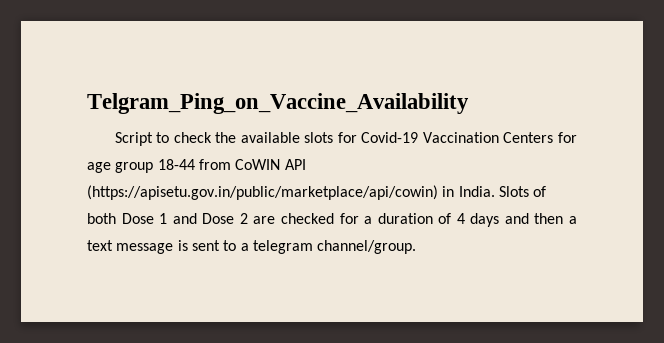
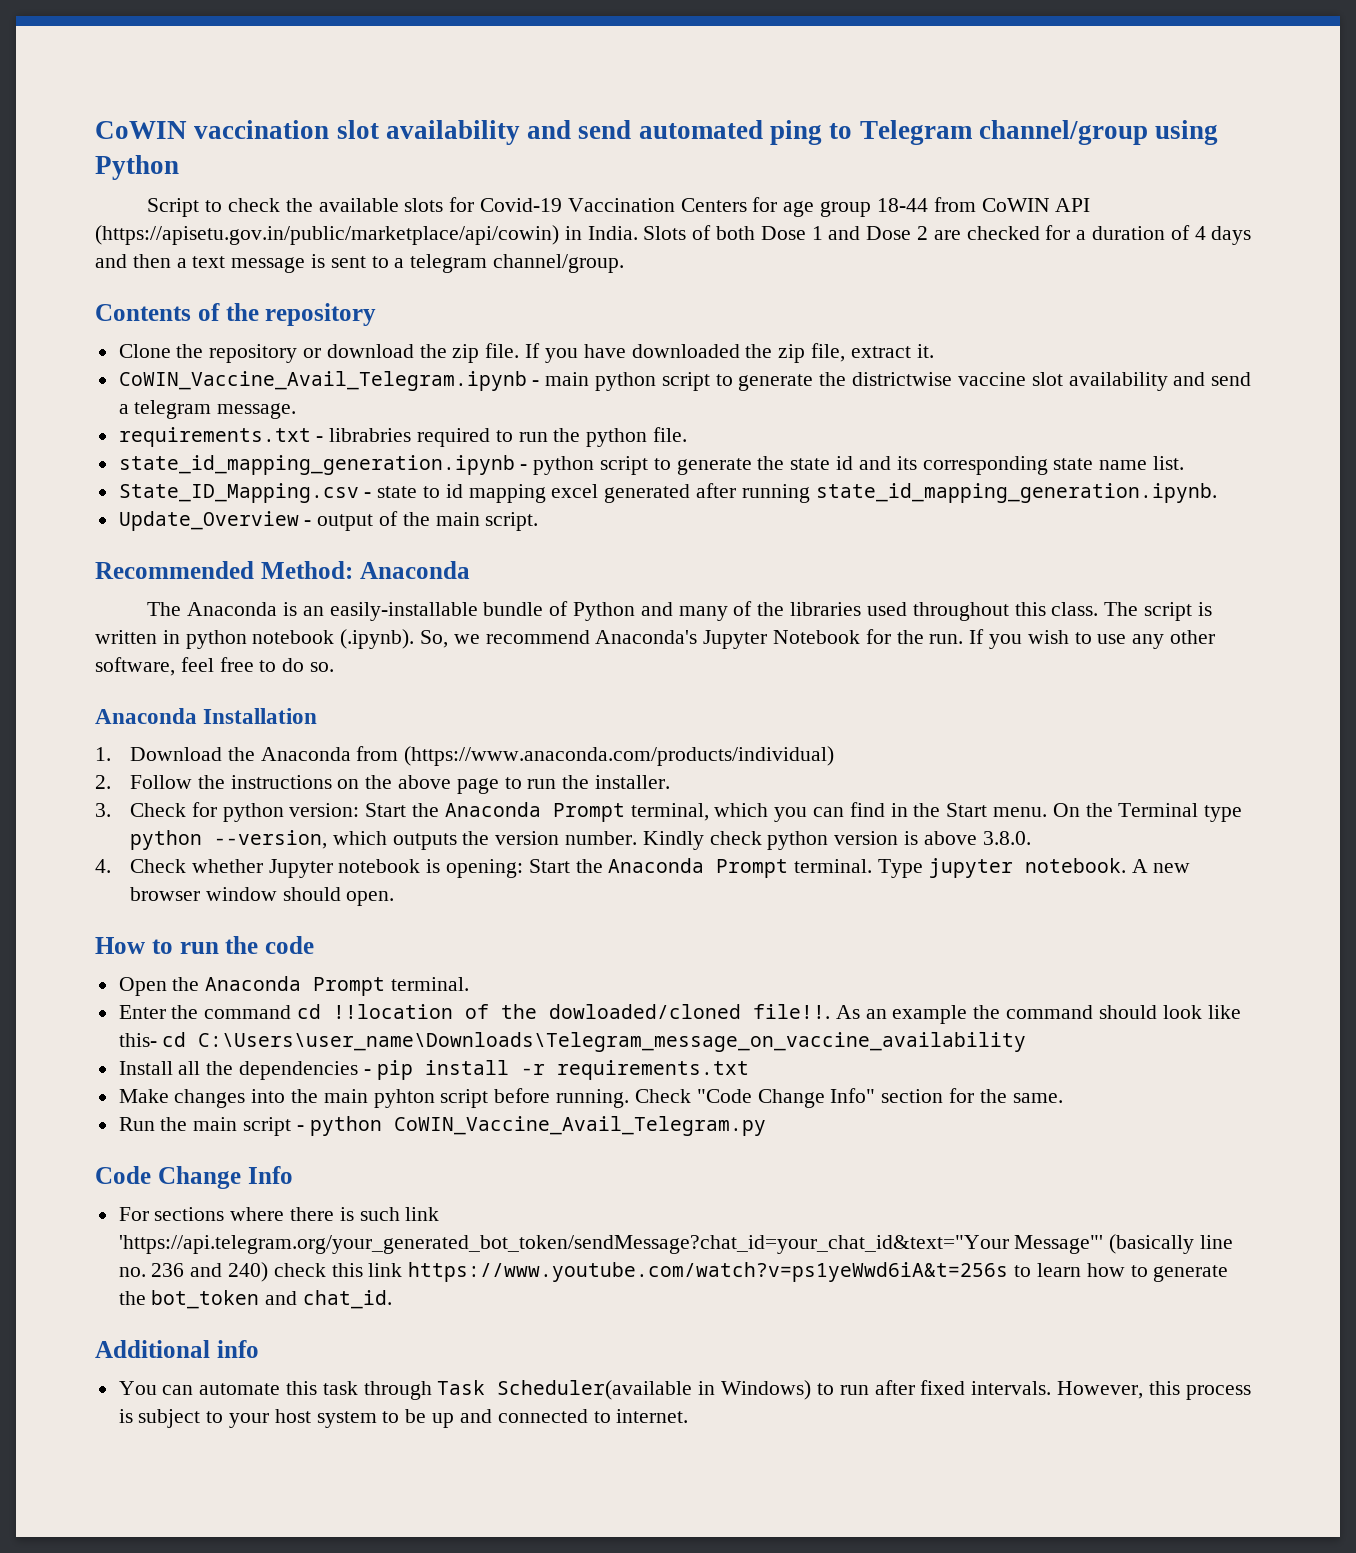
[87,93,469,114] Telgram_Ping_on_Vaccine_Availability -> [95,120,1219,145] [95,155,179,180] CoWIN vaccination slot availability and send automated ping to Telegram channel/group using Python
(417, 247) none -> [95,303,377,326] [118,343,934,363] [118,371,1252,391] [118,400,297,419] [118,427,688,447] [118,455,1184,475] [118,483,1217,503] [118,511,539,531] [95,561,470,579] [147,601,1212,621] [95,629,1216,649] [95,657,335,676] [95,708,318,724] [95,746,835,766] [95,775,670,794] [95,802,1243,822] [129,830,1031,850] [95,858,1191,878] [129,887,395,906] [95,936,314,954] [118,976,470,996] [118,1004,1241,1024] [118,1032,1027,1052] [118,1060,749,1080] [118,1088,1063,1108] [118,1116,766,1136] [95,1166,293,1189] [118,1207,440,1221] [118,1234,1234,1254] [118,1262,1229,1282] [118,1290,393,1309] [95,1340,259,1358] [118,1380,1251,1400] [118,1409,689,1428] // Contents of the repository // Clone the repository or download the zip file. If you have downloaded the zip file, extract it. // CoWIN_Vaccine_Avail_Telegram.ipynb - main python script to generate the districtwise vaccine slot availability and send a telegram message. // requirements.txt - librabries required to run the python file. // state_id_mapping_generation.ipynb - python script to generate the state id and its corresponding state name list. // State_ID_Mapping.csv - state to id mapping excel generated after running state_id_mapping_generation.ipynb. // Update_Overview - output of the main script. // Recommended Method: Anaconda // The Anaconda is an easily-installable bundle of Python and many of the libraries used throughout this class. The script is written in python notebook (.ipynb). So, we recommend Anaconda's Jupyter Notebook for the run. If you wish to use any other software, feel free to do so. // Anaconda Installation // 1. Download the Anaconda from (https://www.anaconda.com/products/individual) // 2. Follow the instructions on the above page to run the installer. // 3. Check for python version: Start the Anaconda Prompt terminal, which you can find in the Start menu. On the Terminal type python --version, which outputs the version number. Kindly check python version is above 3.8.0. // 4. Check whether Jupyter notebook is opening: Start the Anaconda Prompt terminal. Type jupyter notebook. A new browser window should open. // How to run the code // Open the Anaconda Prompt terminal. // Enter the command cd !!location of the dowloaded/cloned file!!. As an example the command should look like this- cd C:\Users\user_name\Downloads\Telegram_message_on_vaccine_availability // Install all the dependencies - pip install -r requirements.txt // Make changes into the main pyhton script before running. Check "Code Change Info" section for the same. // Run the main script - python CoWIN_Vaccine_Avail_Telegram.py // Code Change Info // For sections where there is such link 'https://api.telegram.org/your_generated_bot_token/sendMessage?chat_id=your_chat_id&text="Your Message"' (basically line no. 236 and 240) check this link https://www.youtube.com/watch?v=ps1yeWwd6iA&t=256s to learn how to generate the bot_token and chat_id. // Additional info // You can automate this task through Task Scheduler(available in Windows) to run after fixed intervals. However, this process is subject to your host system to be up and connected to internet.

